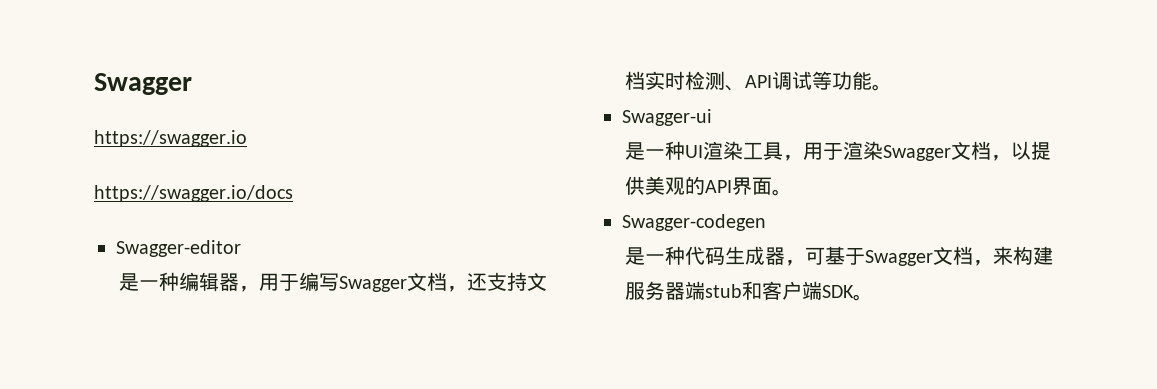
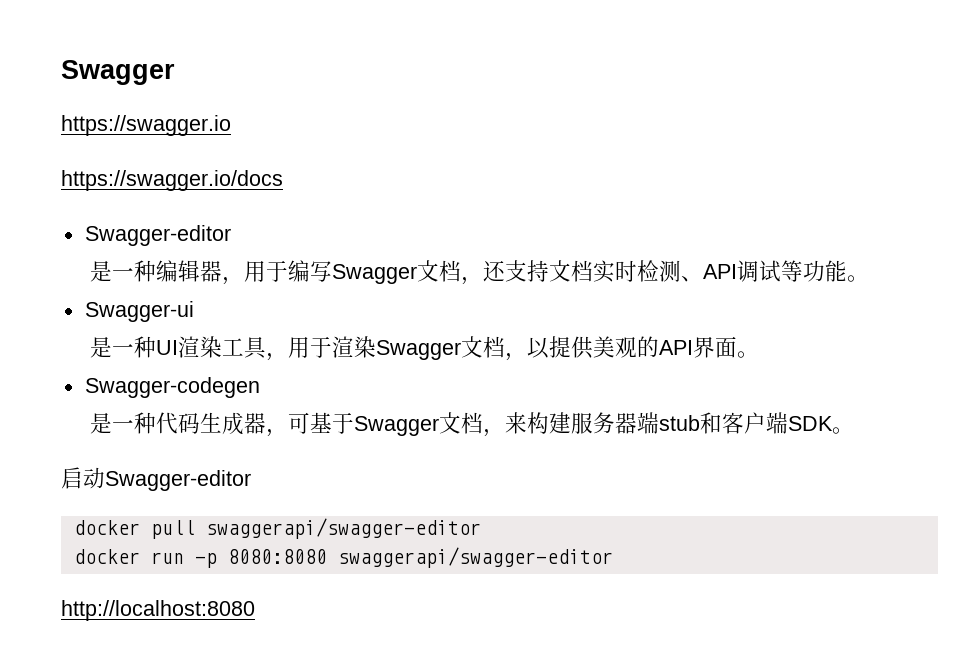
(873, 297) none -> [61,467,251,491] [73,518,481,539] [73,547,613,568] [61,600,255,621] // 启动Swagger-editor // docker pull swaggerapi/swagger-editor // docker run -p 8080:8080 swaggerapi/swagger-editor // http://localhost:8080

